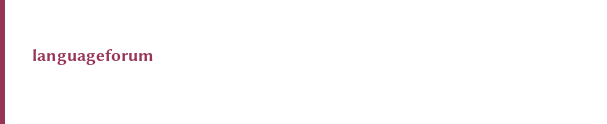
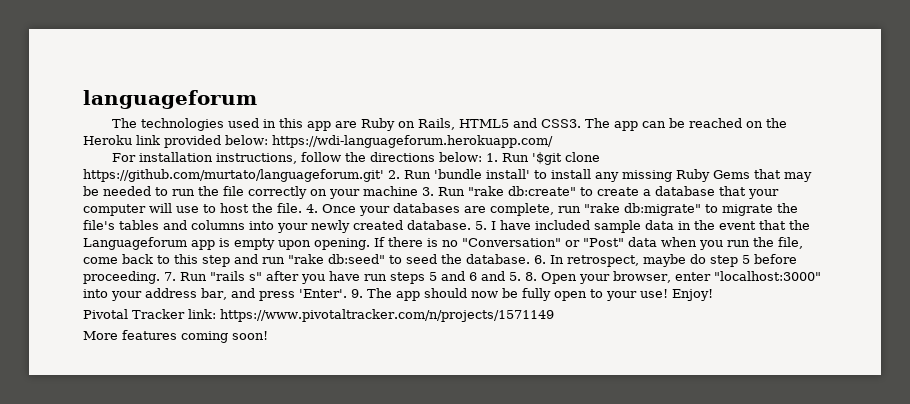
(154, 57) none -> [112,118,788,131] [83,135,553,148] [112,152,601,165] [83,169,812,182] [83,186,779,199] [83,203,798,216] [83,220,810,233] [83,237,803,250] [83,254,797,267] [83,271,821,284] [83,288,713,301] [83,309,554,322] [83,330,268,343] // The technologies used in this app are Ruby on Rails, HTML5 and CSS3. The app can be reached on the Heroku link provided below: https://wdi-languageforum.herokuapp.com/ // For installation instructions, follow the directions below: 1. Run '$git clone https://github.com/murtato/languageforum.git' 2. Run 'bundle install' to install any missing Ruby Gems that may be needed to run the file correctly on your machine 3. Run "rake db:create" to create a database that your computer will use to host the file. 4. Once your databases are complete, run "rake db:migrate" to migrate the file's tables and columns into your newly created database. 5. I have included sample data in the event that the Languageforum app is empty upon opening. If there is no "Conversation" or "Post" data when you run the file, come back to this step and run "rake db:seed" to seed the database. 6. In retrospect, maybe do step 5 before proceeding. 7. Run "rails s" after you have run steps 5 and 6 and 5. 8. Open your browser, enter "localhost:3000" into your address bar, and press 'Enter'. 9. The app should now be fully open to your use! Enjoy! // Pivotal Tracker link: https://www.pivotaltracker.com/n/projects/1571149 // More features coming soon!

